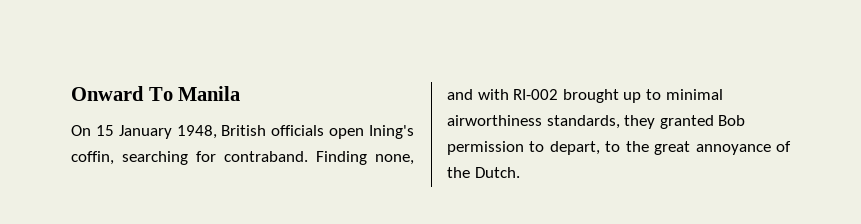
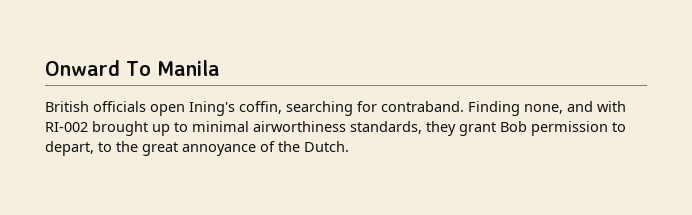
[71,125,217,139] On 15 January 1948, -> (220, 68) none
[659,115,714,129] granted -> [459,122,496,136] grant

